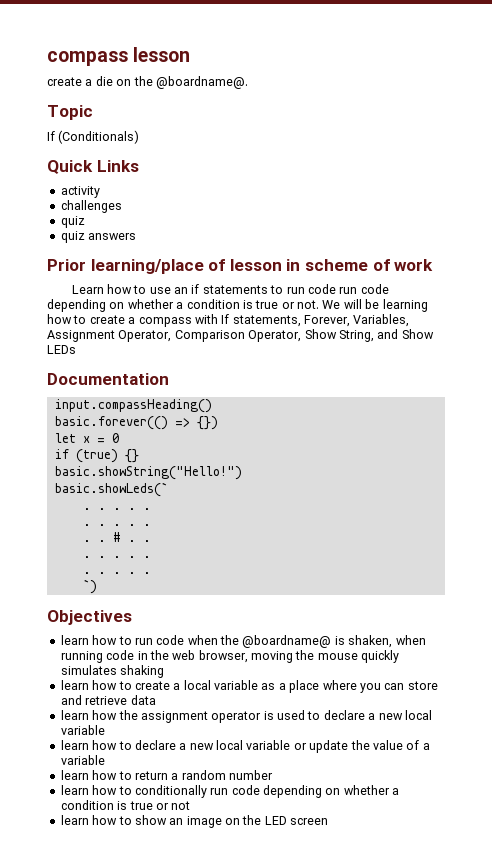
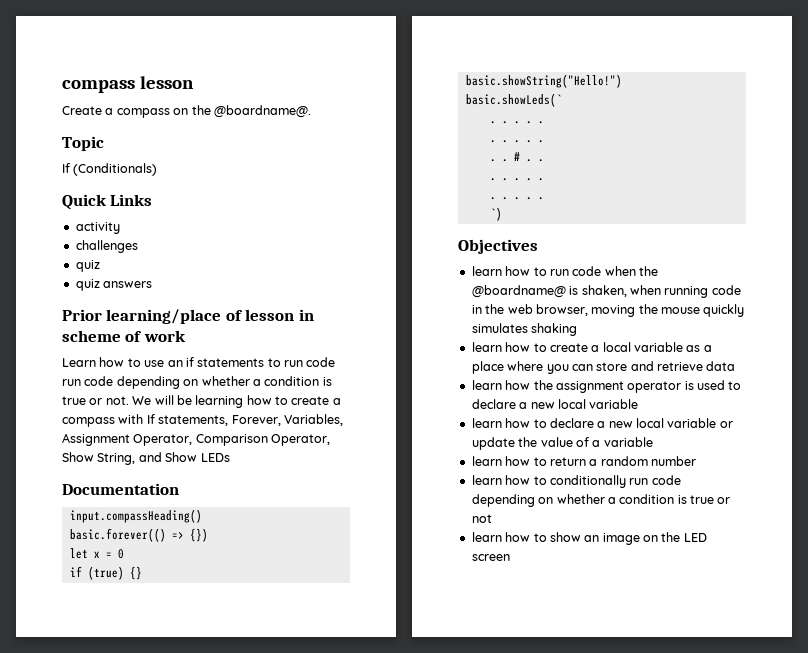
[47,76,113,86] create a die -> [62,106,170,118] Create a compass

